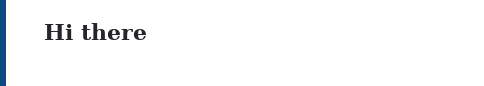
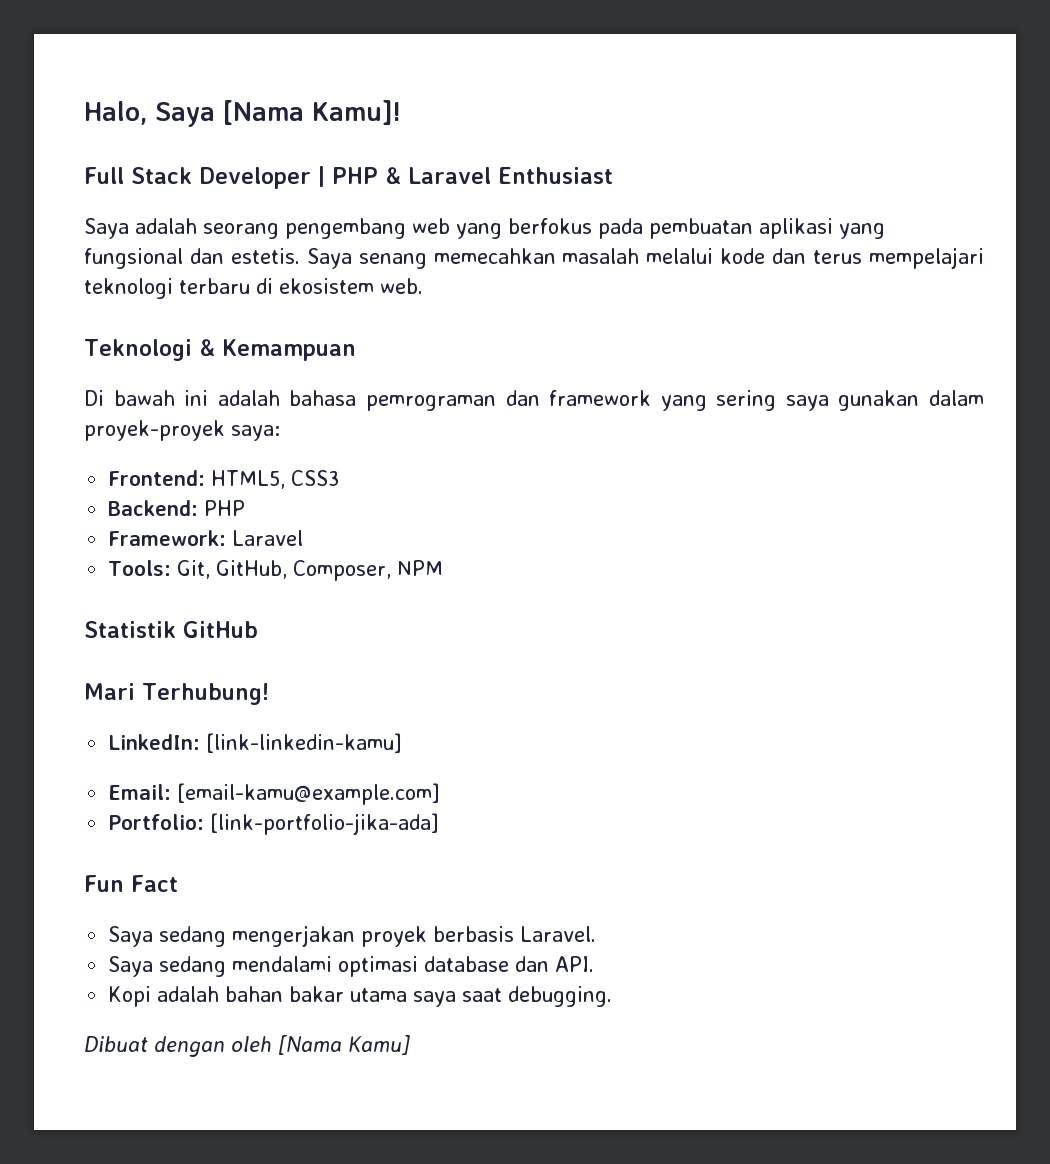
[44,23,147,40] Hi there -> [84,100,401,127] [84,166,613,189] [84,218,885,239] [84,247,984,269] [84,278,423,299] [84,339,356,361] [84,390,985,411] [84,420,280,441] [108,470,340,489] [108,500,246,516] [108,530,304,546] [108,560,444,581] [84,621,258,638] [84,683,269,705] [108,733,403,753] [108,783,441,805] [108,813,440,835] [84,875,178,892] [108,925,597,947] [108,956,595,977] [108,986,613,1007] [84,1035,410,1057] Halo, Saya [Nama Kamu]! // Full Stack Developer | PHP & Laravel Enthusiast // Saya adalah seorang pengembang web yang berfokus pada pembuatan aplikasi yang fungsional dan estetis. Saya senang memecahkan masalah melalui kode dan terus mempelajari teknologi terbaru di ekosistem web. // Teknologi & Kemampuan // Di bawah ini adalah bahasa pemrograman dan framework yang sering saya gunakan dalam proyek-proyek saya: // Frontend: HTML5, CSS3 // Backend: PHP // Framework: Laravel // Tools: Git, GitHub, Composer, NPM // Statistik GitHub // Mari Terhubung! // LinkedIn: [link-linkedin-kamu] // Email: [email-kamu@example.com] // Portfolio: [link-portfolio-jika-ada] // Fun Fact // Saya sedang mengerjakan proyek berbasis Laravel. // Saya sedang mendalami optimasi database dan API. // Kopi adalah bahan bakar utama saya saat debugging. // Dibuat dengan oleh [Nama Kamu]

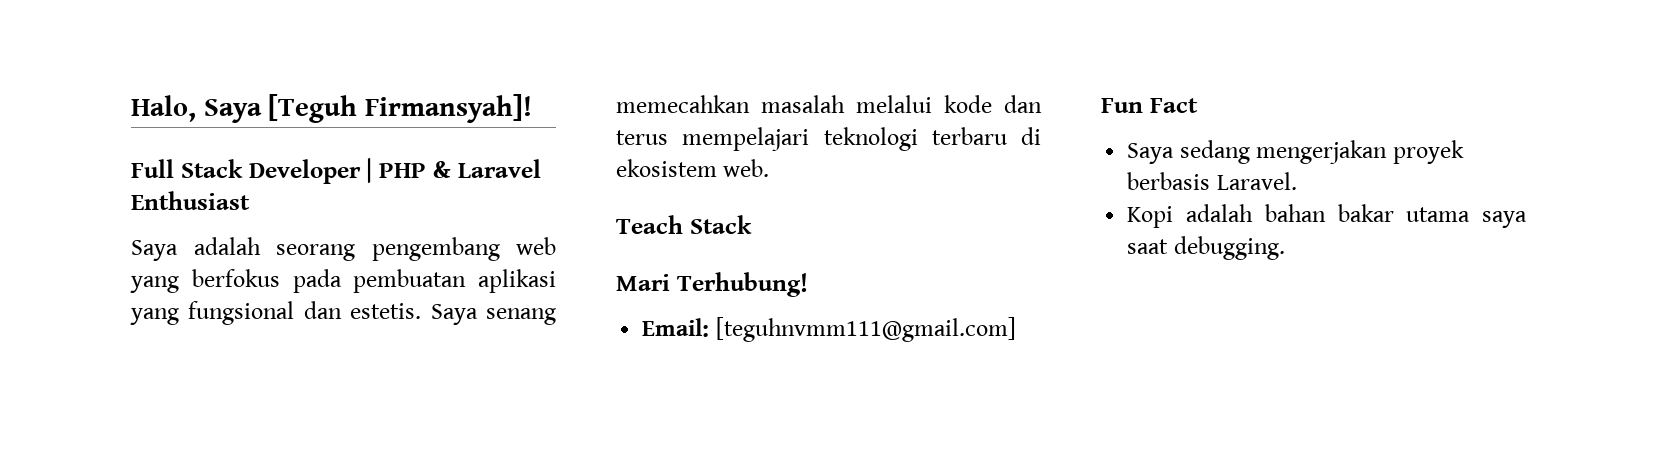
[223,100,401,125] [Nama Kamu]! -> [268,94,532,123] [Teguh Firmansyah]!
[84,339,356,361] [84,390,985,411] [84,420,280,441] [108,470,340,489] [108,500,246,516] [108,530,304,546] [108,560,444,581] [84,621,258,638] Teknologi & Kemampuan // Di bawah ini adalah bahasa pemrograman dan framework yang sering saya gunakan dalam proyek-proyek saya: // Frontend: HTML5, CSS3 // Backend: PHP // Framework: Laravel // Tools: Git, GitHub, Composer, NPM // Statistik GitHub -> [616,215,752,234] Teach Stack
[108,733,403,753] // LinkedIn: [link-linkedin-kamu] -> (808, 284) none
[177,783,441,805] [108,813,440,835] [email-kamu@example.com] // Portfolio: [link-portfolio-jika-ada] -> [715,317,1016,342] [teguhnvmm111@gmail.com]
[108,956,595,977] // Saya sedang mendalami optimasi database dan API. -> (1297, 181) none
[84,1035,410,1057] // Dibuat dengan oleh [Nama Kamu] -> (1285, 248) none

